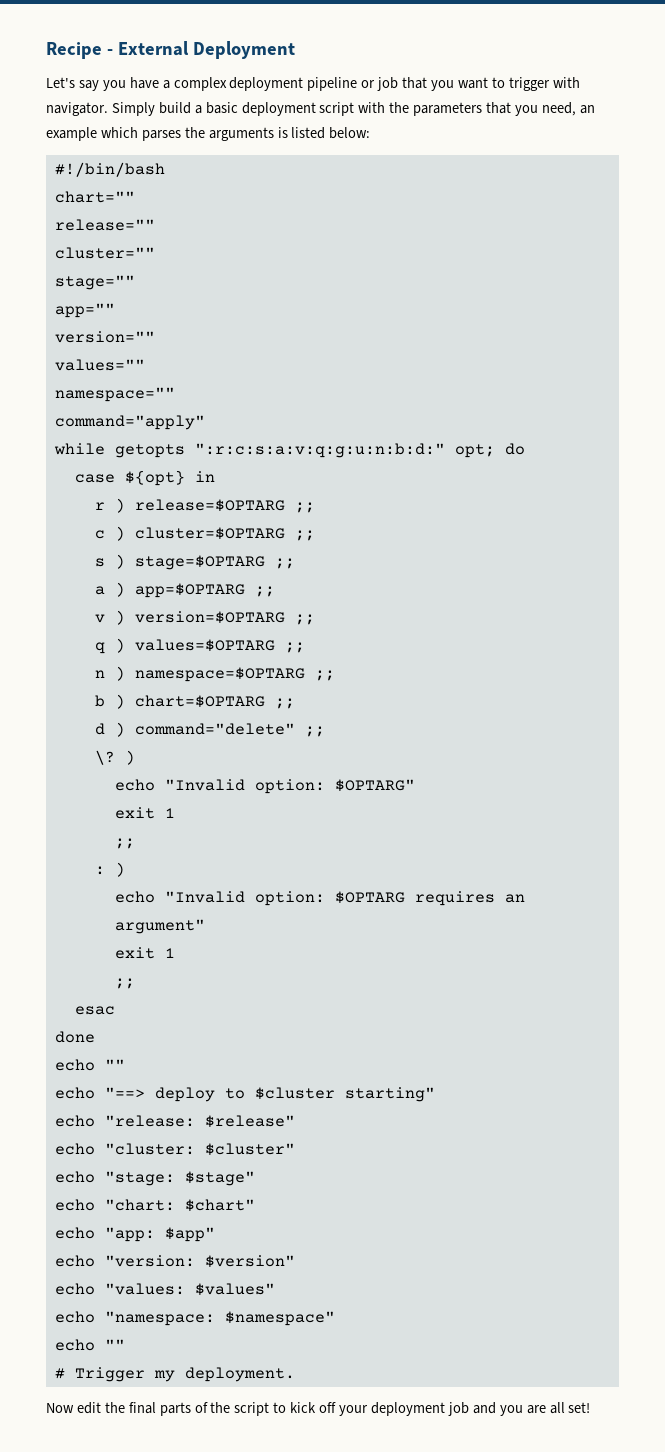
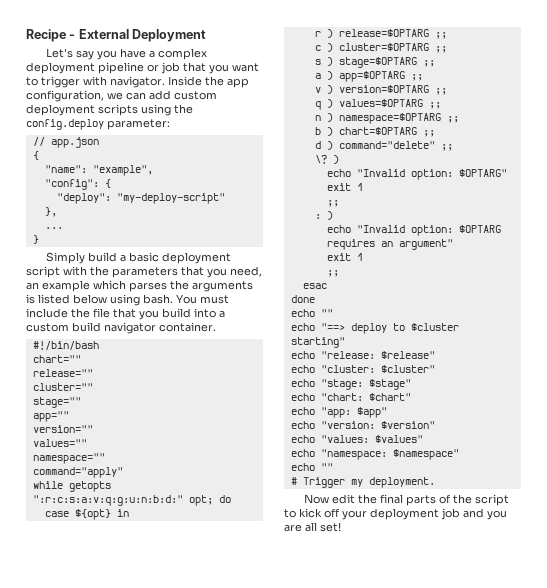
(108, 109) none -> [168,76,249,88] [26,90,217,102] [26,104,193,116] [26,119,170,130] [32,137,99,148] [32,151,39,160] [44,165,153,176] [44,179,111,190] [56,193,225,204] [44,207,57,217] [44,227,63,229] [32,235,39,244] Inside the app configuration, we can add custom deployment scripts using the config.deploy parameter: // // app.json // { // "name": "example", // "config": { // "deploy": "my-deploy-script" // }, // ... // } //
[329,127,371,139] below: -> [73,294,229,306] [26,308,225,320] [26,322,216,334] below using bash. You must include the file that you build into a custom build navigator container.

